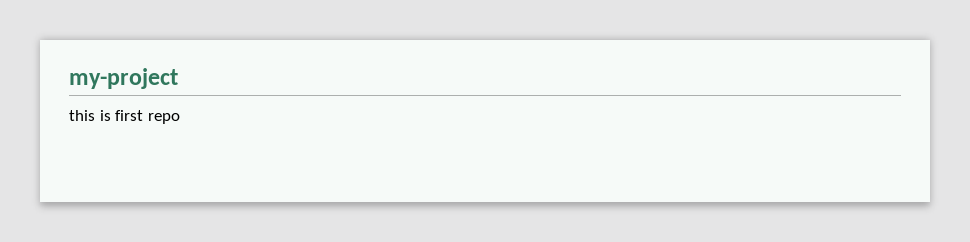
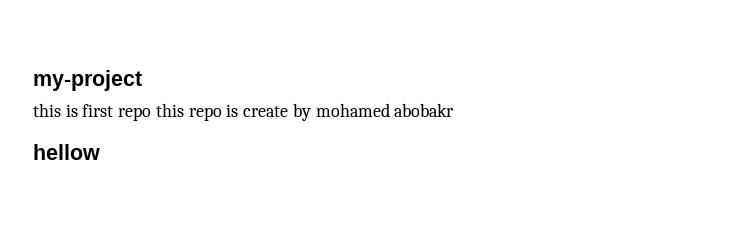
(180, 118) none -> [155,103,455,121] [33,144,100,160] this repo is create by mohamed abobakr // hellow

